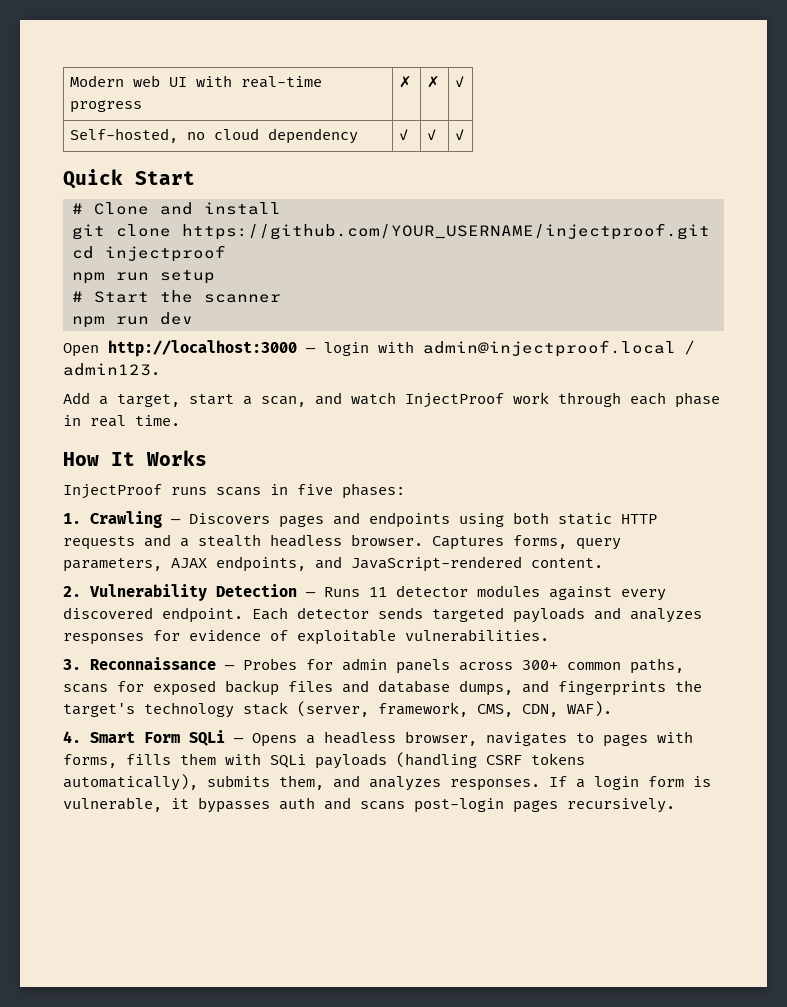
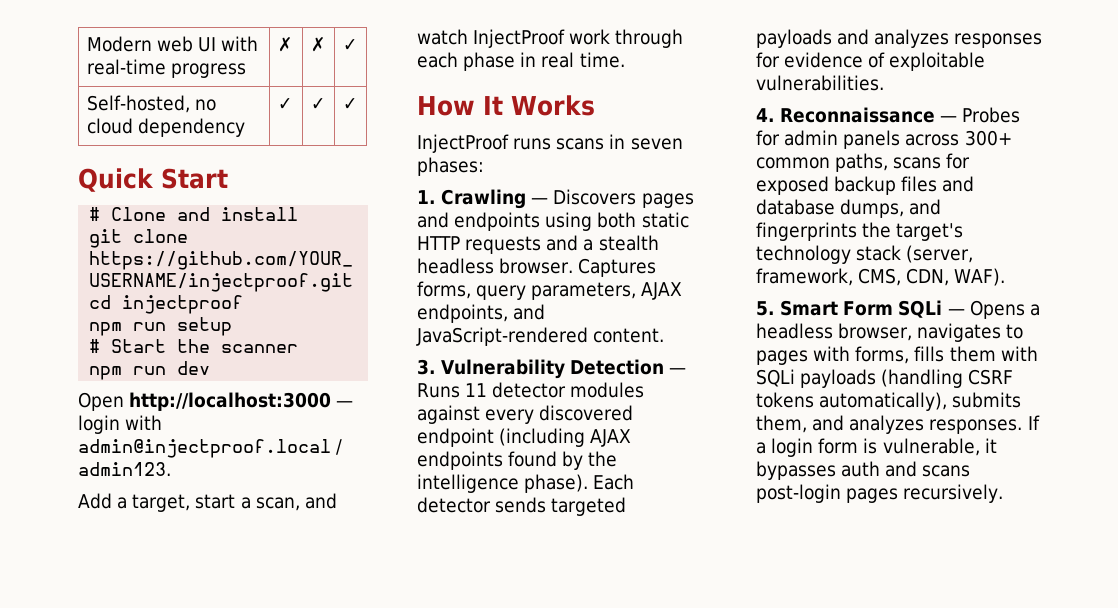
[297,484,333,495] five -> [630,138,683,150] seven
[63,586,81,597] 2. -> [417,359,436,375] 3.
[162,607,243,623] endpoint. -> [417,428,632,447] [417,451,618,470] [417,474,589,493] endpoint (including AJAX endpoints found by the intelligence phase).
[63,659,81,670] 3. -> [756,108,775,122] 4.
[63,731,81,743] 4. -> [756,301,775,316] 5.

